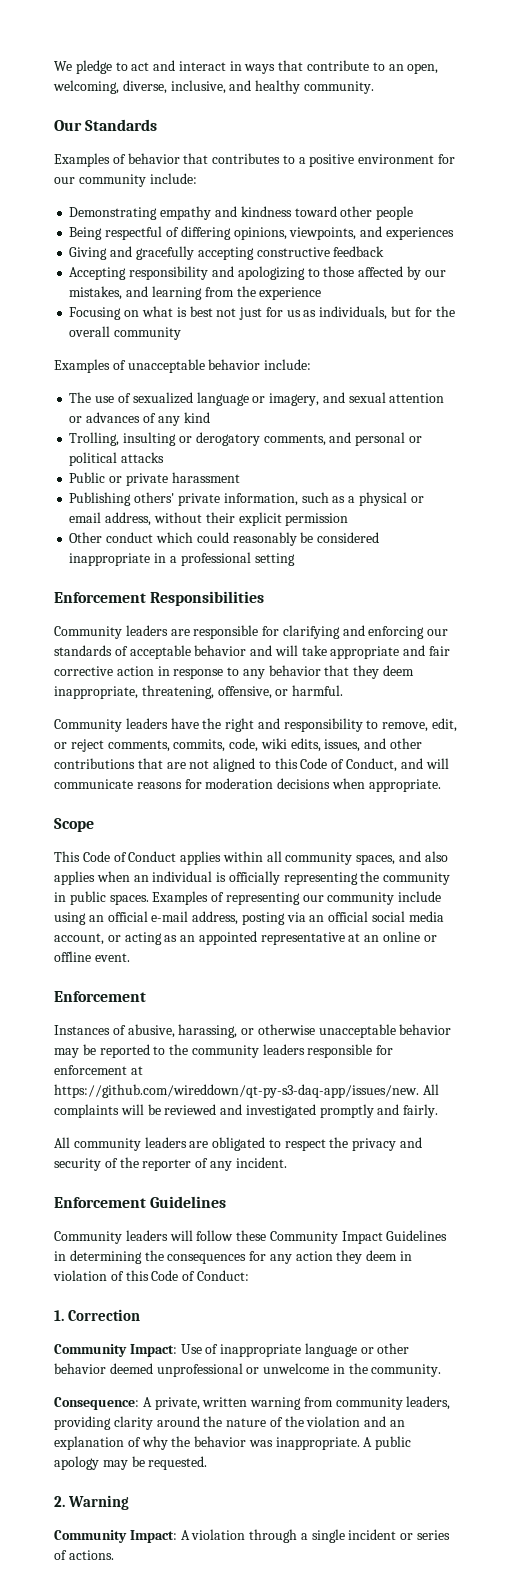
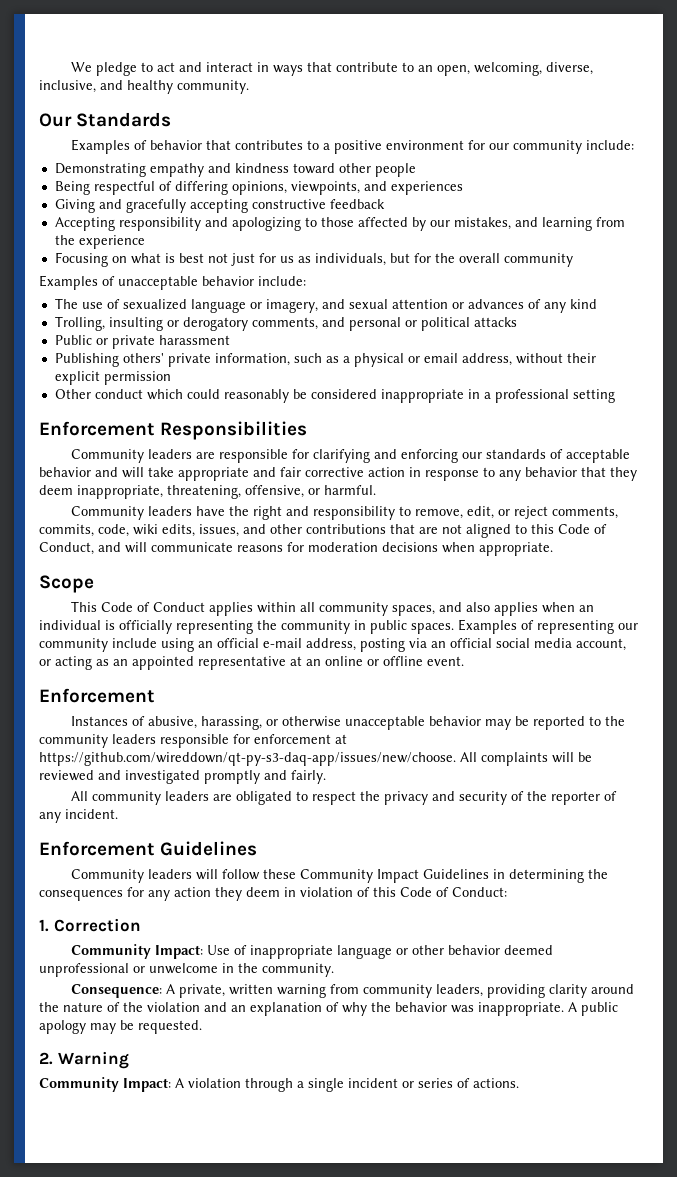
[54,1084,419,1098] https://github.com/wireddown/qt-py-s3-daq-app/issues/new. -> [39,752,456,766] https://github.com/wireddown/qt-py-s3-daq-app/issues/new/choose.

